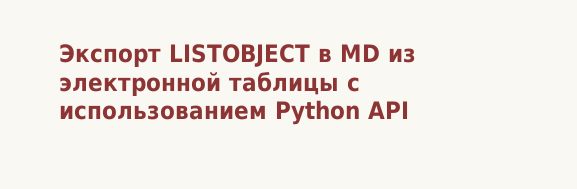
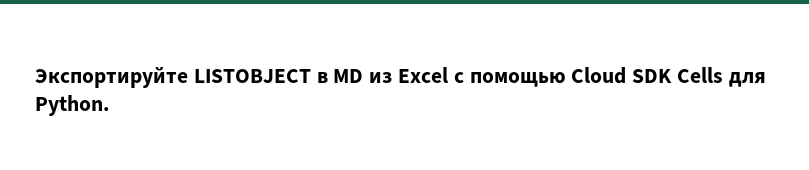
[59,44,161,67] Экспорт -> [35,67,188,88] Экспортируйте
[59,71,360,96] [59,100,409,125] электронной таблицы с использованием Python API -> [398,67,766,87] [35,95,109,116] Excel с помощью Cloud SDK Cells для Python.

